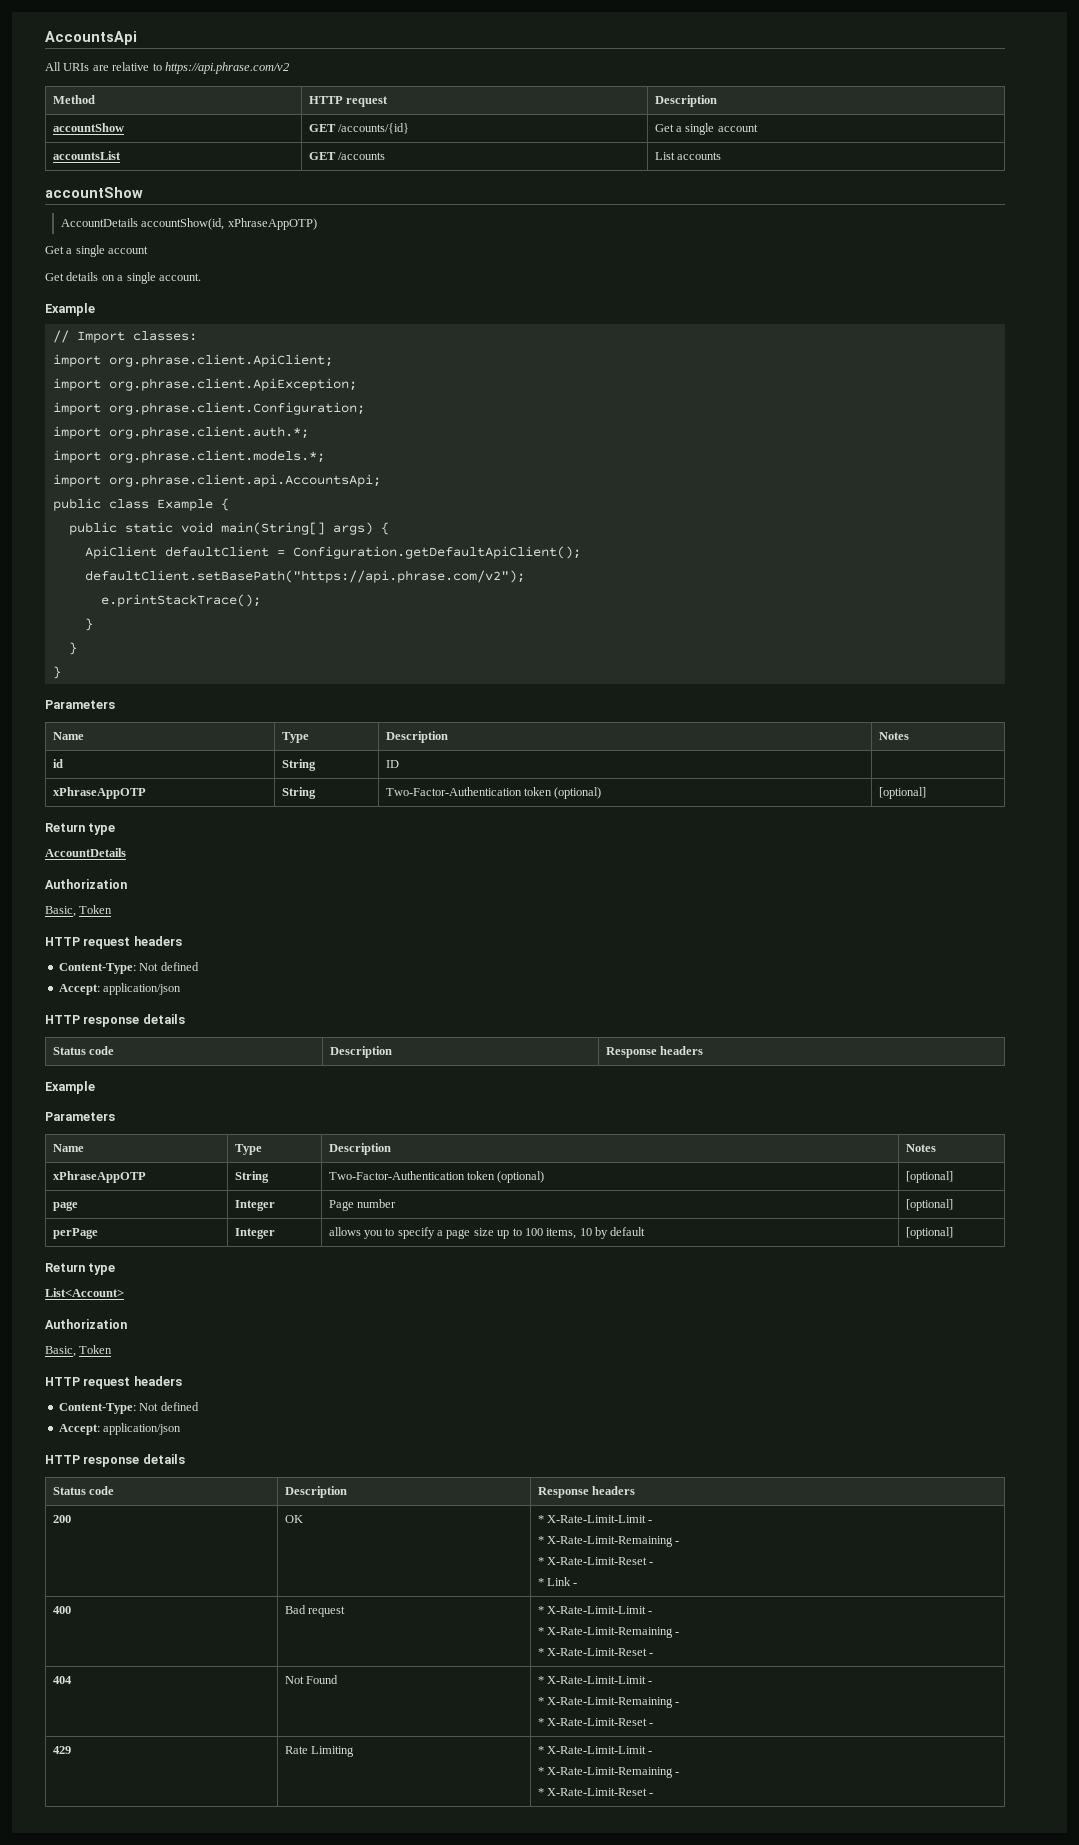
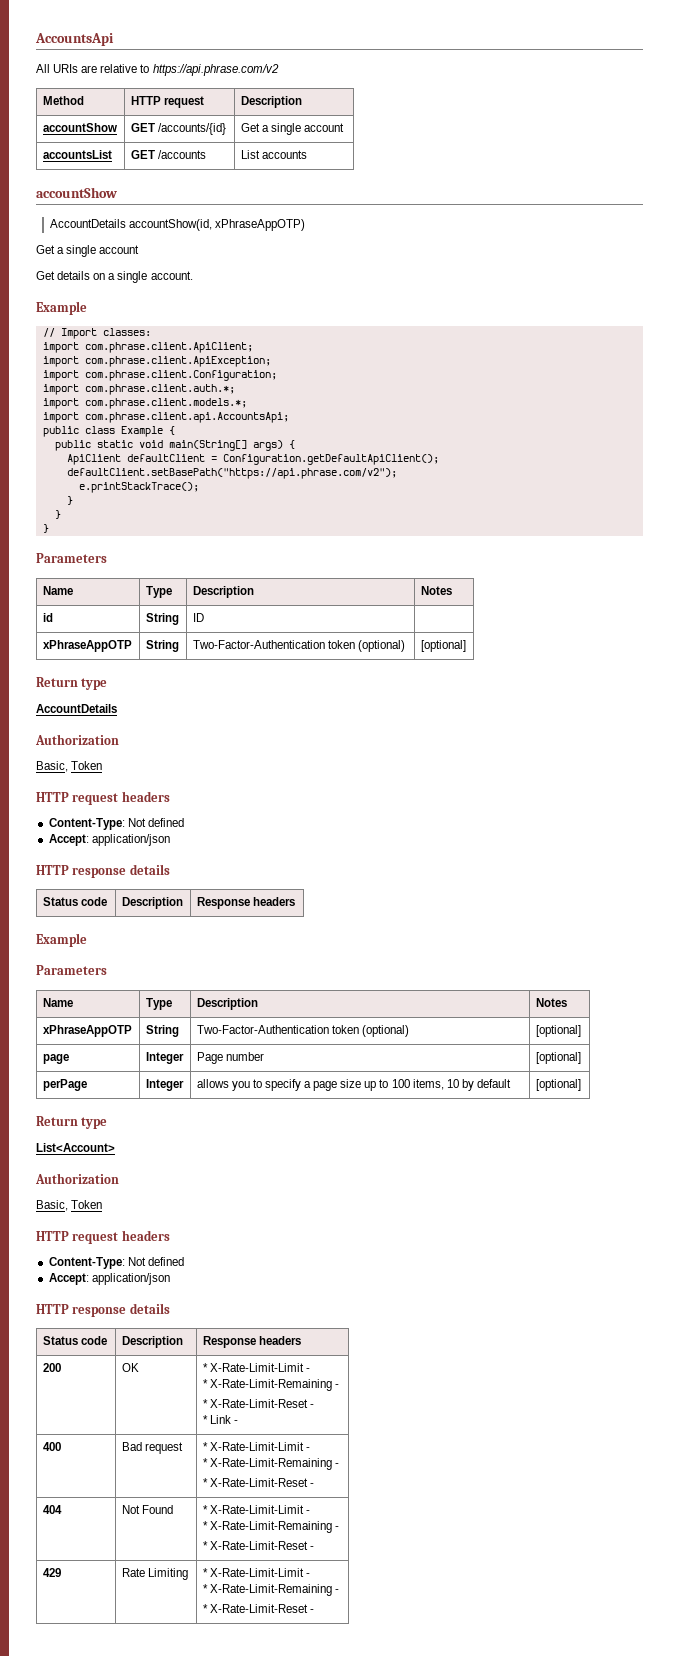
[108,354,333,367] [52,378,357,391] [52,402,365,415] [52,426,309,439] [52,450,325,463] [52,474,381,487] org.phrase.client.ApiClient; // import org.phrase.client.ApiException; // import org.phrase.client.Configuration; // import org.phrase.client.auth.*; // import org.phrase.client.models.*; // import org.phrase.client.api.AccountsApi; -> [84,342,253,353] [42,356,271,367] [42,370,277,381] [42,384,235,395] [42,398,247,409] [42,412,289,423] com.phrase.client.ApiClient; // import com.phrase.client.ApiException; // import com.phrase.client.Configuration; // import com.phrase.client.auth.*; // import com.phrase.client.models.*; // import com.phrase.client.api.AccountsApi;

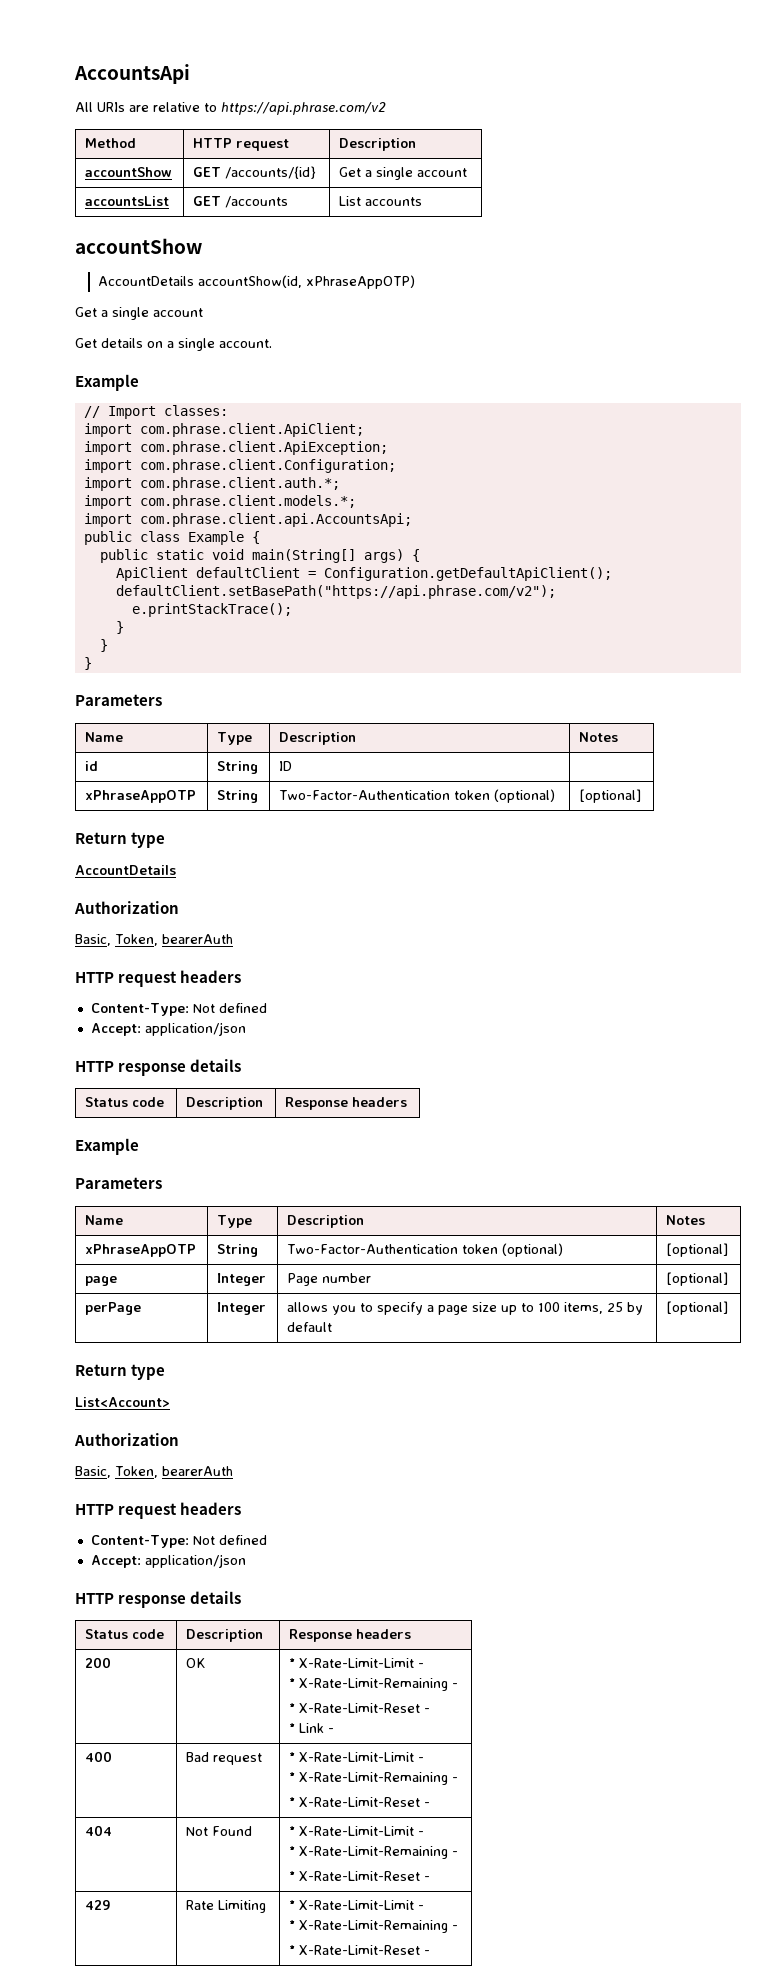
[71,761,103,770] Token -> [115,934,233,946] Token, bearerAuth
[446,1079,459,1088] 10 -> [607,1302,624,1312] 25
[71,1200,103,1209] Token -> [115,1466,233,1478] Token, bearerAuth

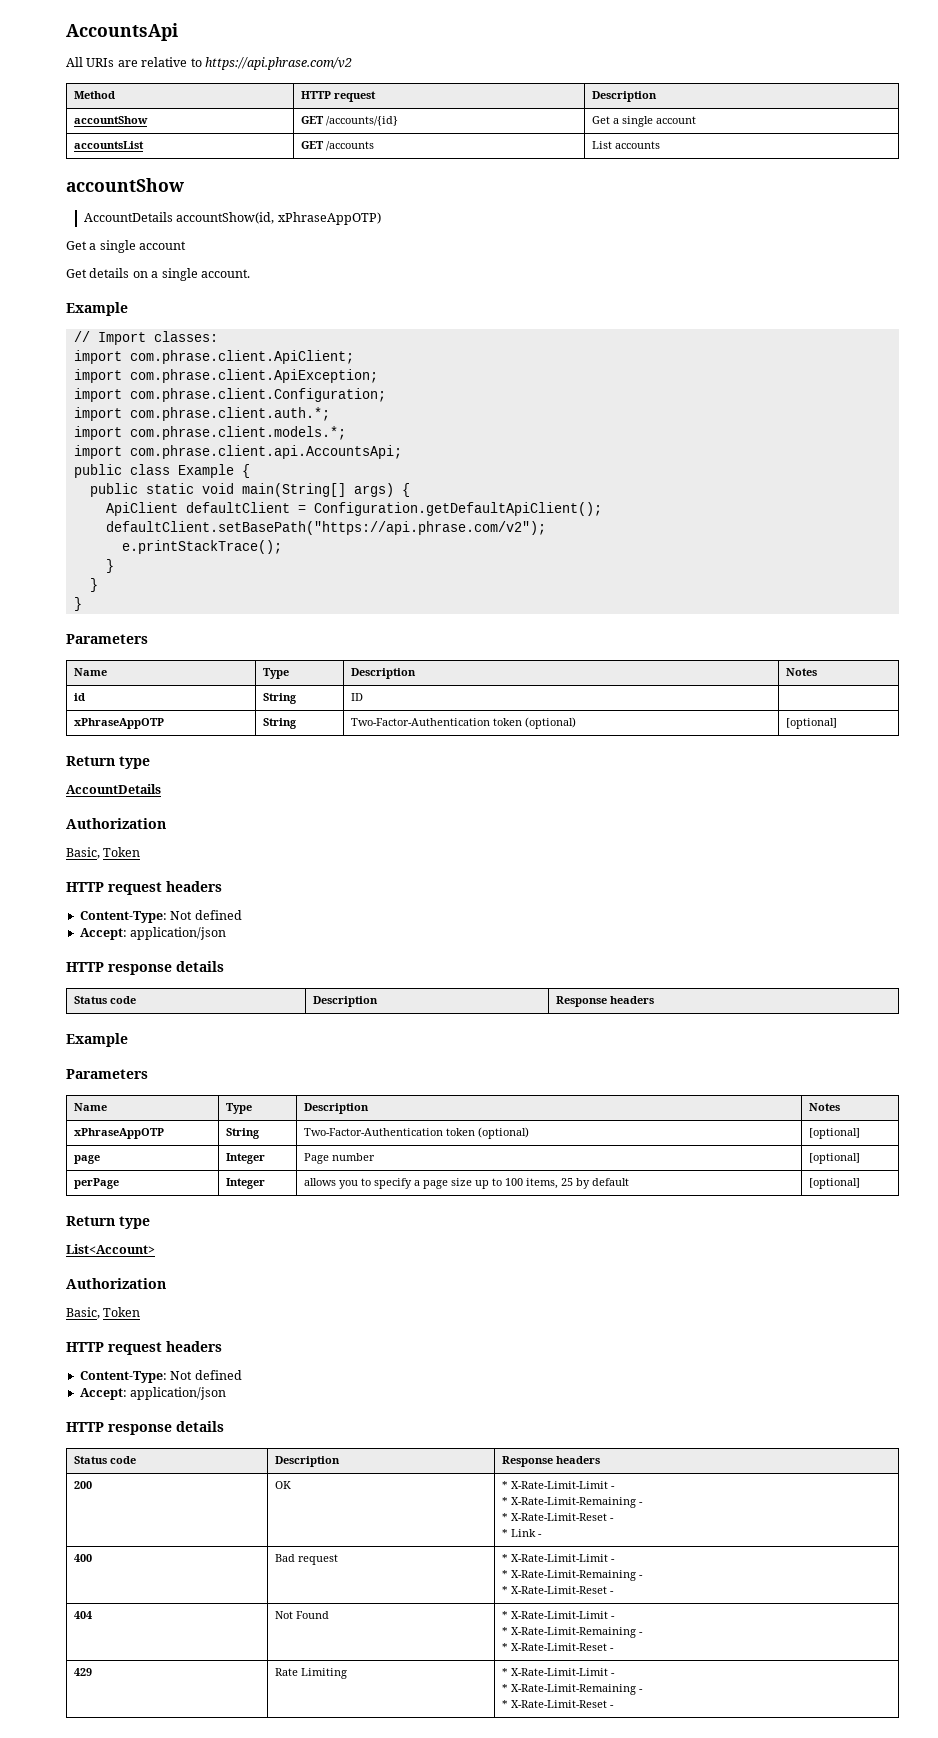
[115,934,233,946] Token, bearerAuth -> [103,847,141,857] Token
[115,1466,233,1478] Token, bearerAuth -> [103,1307,141,1317] Token

